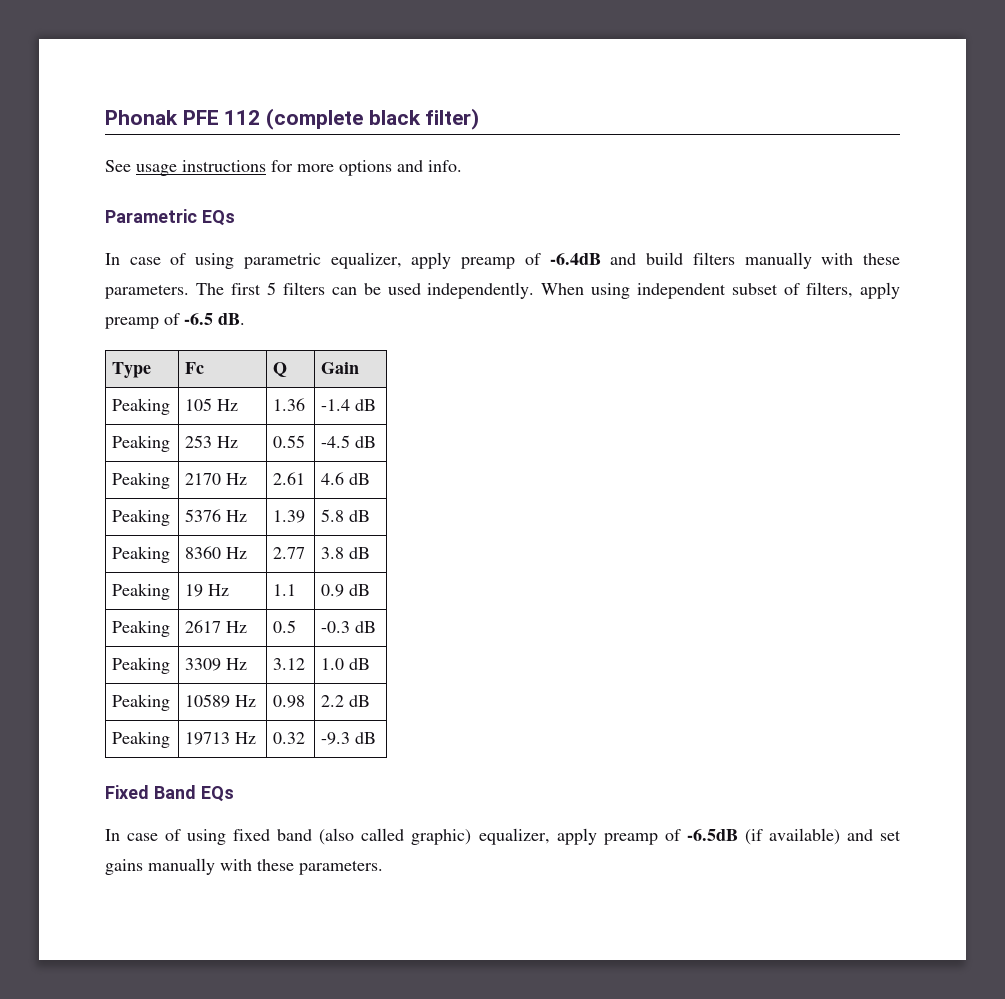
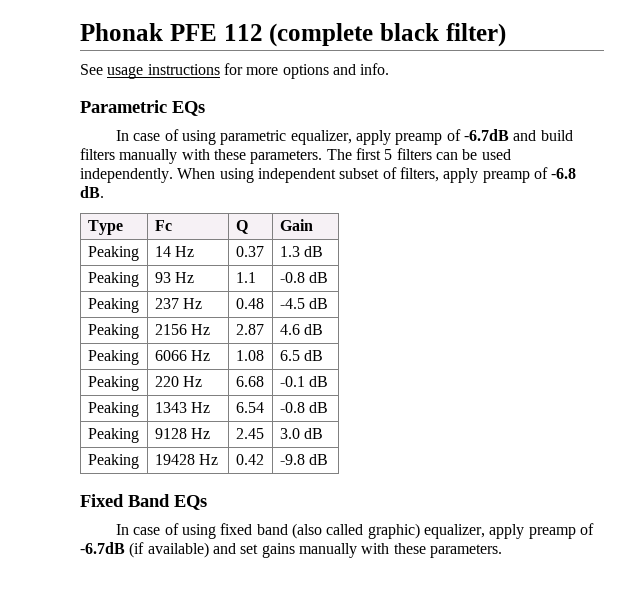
[549,253,601,265] -6.4dB -> [463,129,509,141] -6.7dB
[184,313,213,325] -6.5 -> [551,168,577,179] -6.8
[185,398,239,411] [273,398,306,411] [321,399,377,411] [112,435,171,452] [185,435,239,448] [273,435,306,448] 105 Hz | 1.36 | -1.4 dB // Peaking | 253 Hz | 0.55 -> [154,246,195,257] [235,246,264,257] [279,246,324,257] [87,272,139,287] [154,272,195,283] [235,272,256,283] [279,272,329,283] [87,298,139,313] [154,298,203,309] [235,298,264,309] 14 Hz | 0.37 | 1.3 dB // Peaking | 93 Hz | 1.1 | -0.8 dB // Peaking | 237 Hz | 0.48
[185,473,248,485] [273,472,306,485] 2170 Hz | 2.61 -> [154,324,211,335] [235,324,264,335] 2156 Hz | 2.87
[185,509,248,522] [273,510,306,523] [321,509,371,522] [112,546,171,563] [185,546,248,559] [273,547,306,559] [321,547,371,559] [112,583,171,600] [185,584,230,597] [273,584,297,596] [321,584,371,597] [112,620,171,637] [185,620,248,633] [273,620,297,633] [321,621,377,633] [112,657,171,674] [185,658,248,671] [273,658,306,670] [321,658,371,670] [112,694,171,711] [185,694,257,708] [273,695,306,708] [321,695,371,707] [112,731,171,748] [185,732,257,745] [273,732,306,744] [321,732,351,745] 5376 Hz | 1.39 | 5.8 dB // Peaking | 8360 Hz | 2.77 | 3.8 dB // Peaking | 19 Hz | 1.1 | 0.9 dB // Peaking | 2617 Hz | 0.5 | -0.3 dB // Peaking | 3309 Hz | 3.12 | 1.0 dB // Peaking | 10589 Hz | 0.98 | 2.2 dB // Peaking | 19713 Hz | 0.32 | -9.3 -> [154,350,211,361] [235,350,264,361] [279,350,324,361] [87,376,139,391] [154,376,203,387] [235,376,264,387] [279,376,329,387] [87,402,139,417] [154,402,211,413] [235,402,264,413] [279,402,329,413] [87,428,139,443] [154,428,211,439] [235,428,264,439] [279,428,324,439] [87,454,139,469] [154,454,219,465] [235,454,264,465] [279,454,305,465] 6066 Hz | 1.08 | 6.5 dB // Peaking | 220 Hz | 6.68 | -0.1 dB // Peaking | 1343 Hz | 6.54 | -0.8 dB // Peaking | 9128 Hz | 2.45 | 3.0 dB // Peaking | 19428 Hz | 0.42 | -9.8
[686,829,738,841] -6.5dB -> [80,542,125,554] -6.7dB

